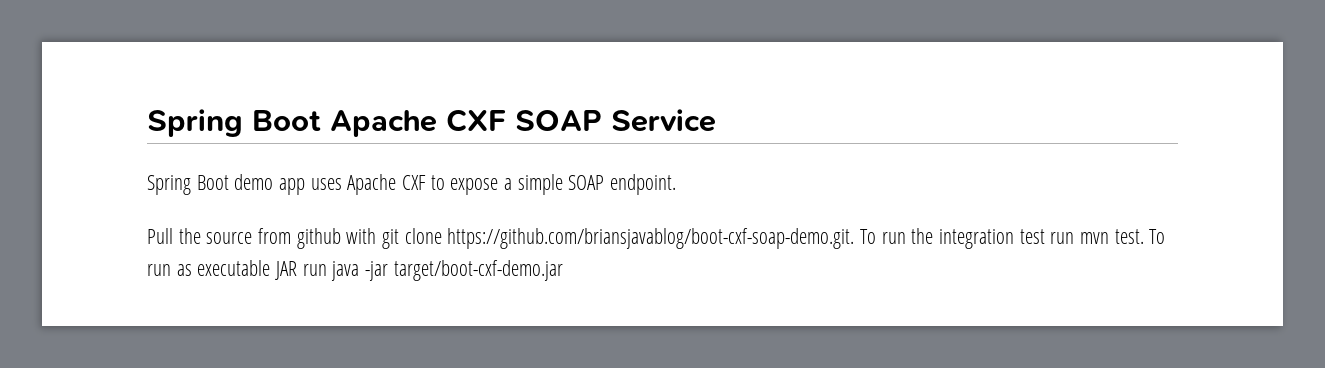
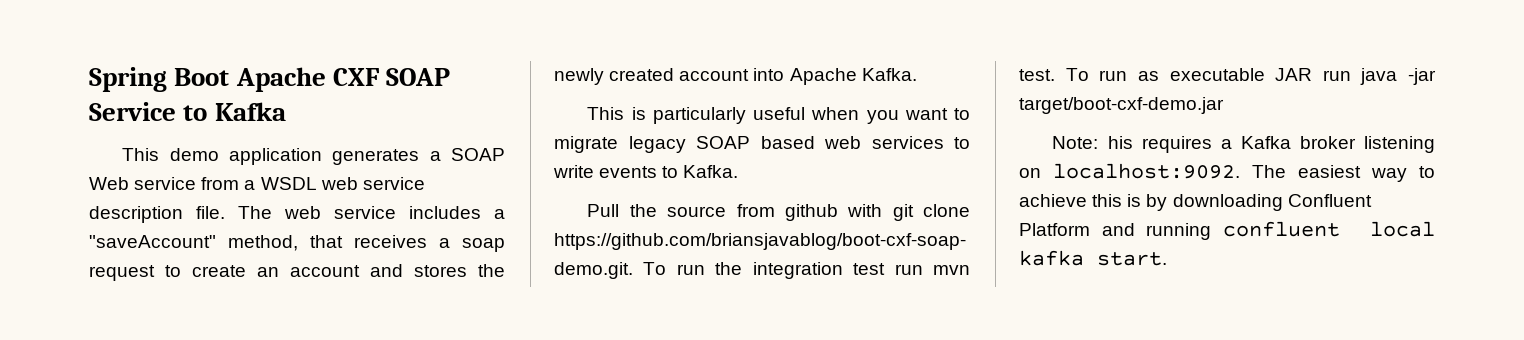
[147,174,677,195] // Spring Boot demo app uses Apache CXF to expose a simple SOAP endpoint. -> [183,102,286,121] [122,148,505,165] [89,177,425,190] [89,206,505,223] [89,235,505,252] [89,264,505,281] [554,68,917,85] [587,107,970,124] [554,136,970,153] [553,165,739,178] to Kafka // This demo application generates a SOAP Web service from a WSDL web service description file. The web service includes a "saveAccount" method, that receives a soap request to create an account and stores the newly created account into Apache Kafka. // This is particularly useful when you want to migrate legacy SOAP based web services to write events to Kafka.
(563, 270) none -> [1052,136,1435,153] [1019,163,1435,182] [1019,194,1372,211] [1019,221,1435,240] [1019,250,1167,266] // Note: his requires a Kafka broker listening on localhost:9092. The easiest way to achieve this is by downloading Confluent Platform and running confluent local kafka start.

